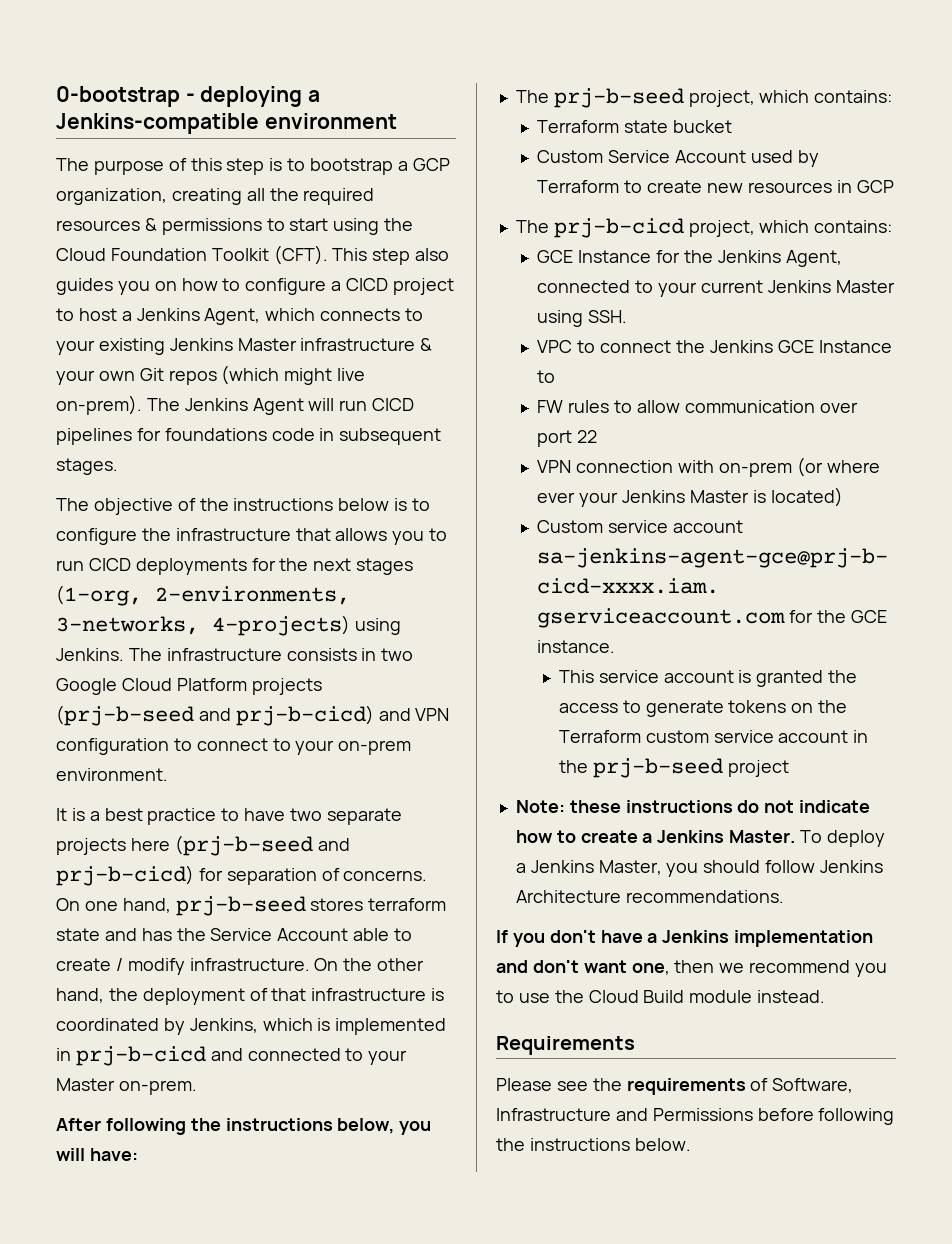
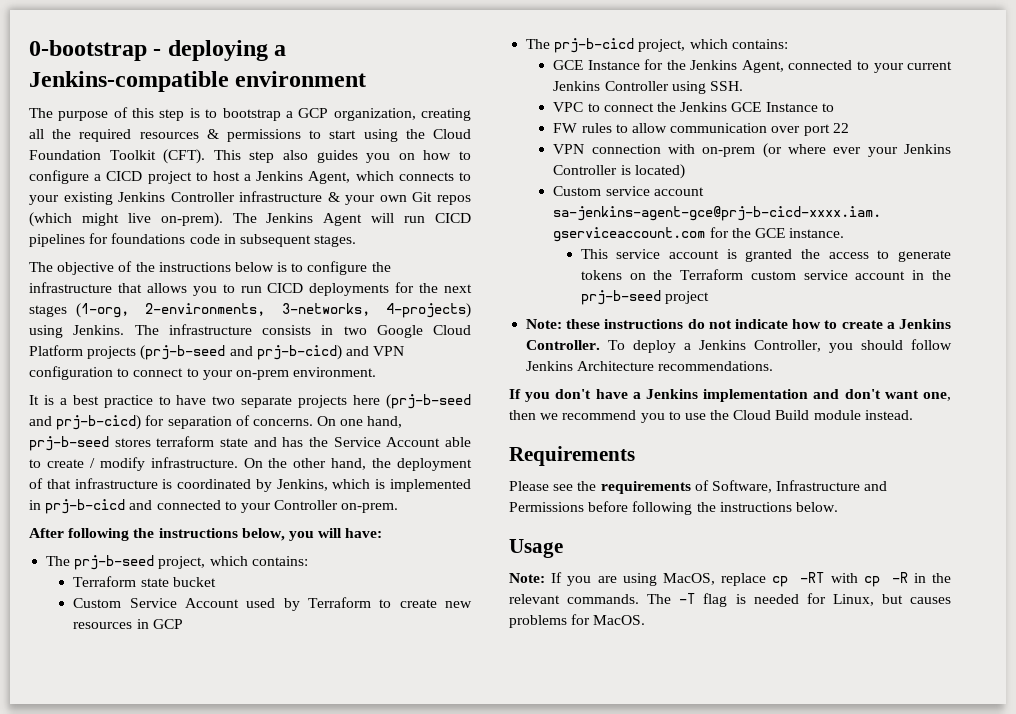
[237,338,297,351] Master -> [170,192,235,202] Controller
[56,1078,115,1091] Master -> [274,500,339,510] Controller
[835,280,895,293] Master -> [604,81,669,91] Controller
[689,490,749,503] Master -> [553,165,618,175] Controller
[729,830,796,843] Master. -> [526,340,601,350] Controller.
[598,860,662,875] Master, -> [754,340,822,352] Controller,
(691, 1144) none -> [509,539,563,558] [509,572,951,587] [509,593,951,607] [509,614,646,628] // Usage // Note: If you are using MacOS, replace cp -RT with cp -R in the relevant commands. The -T flag is needed for Linux, but causes problems for MacOS.

